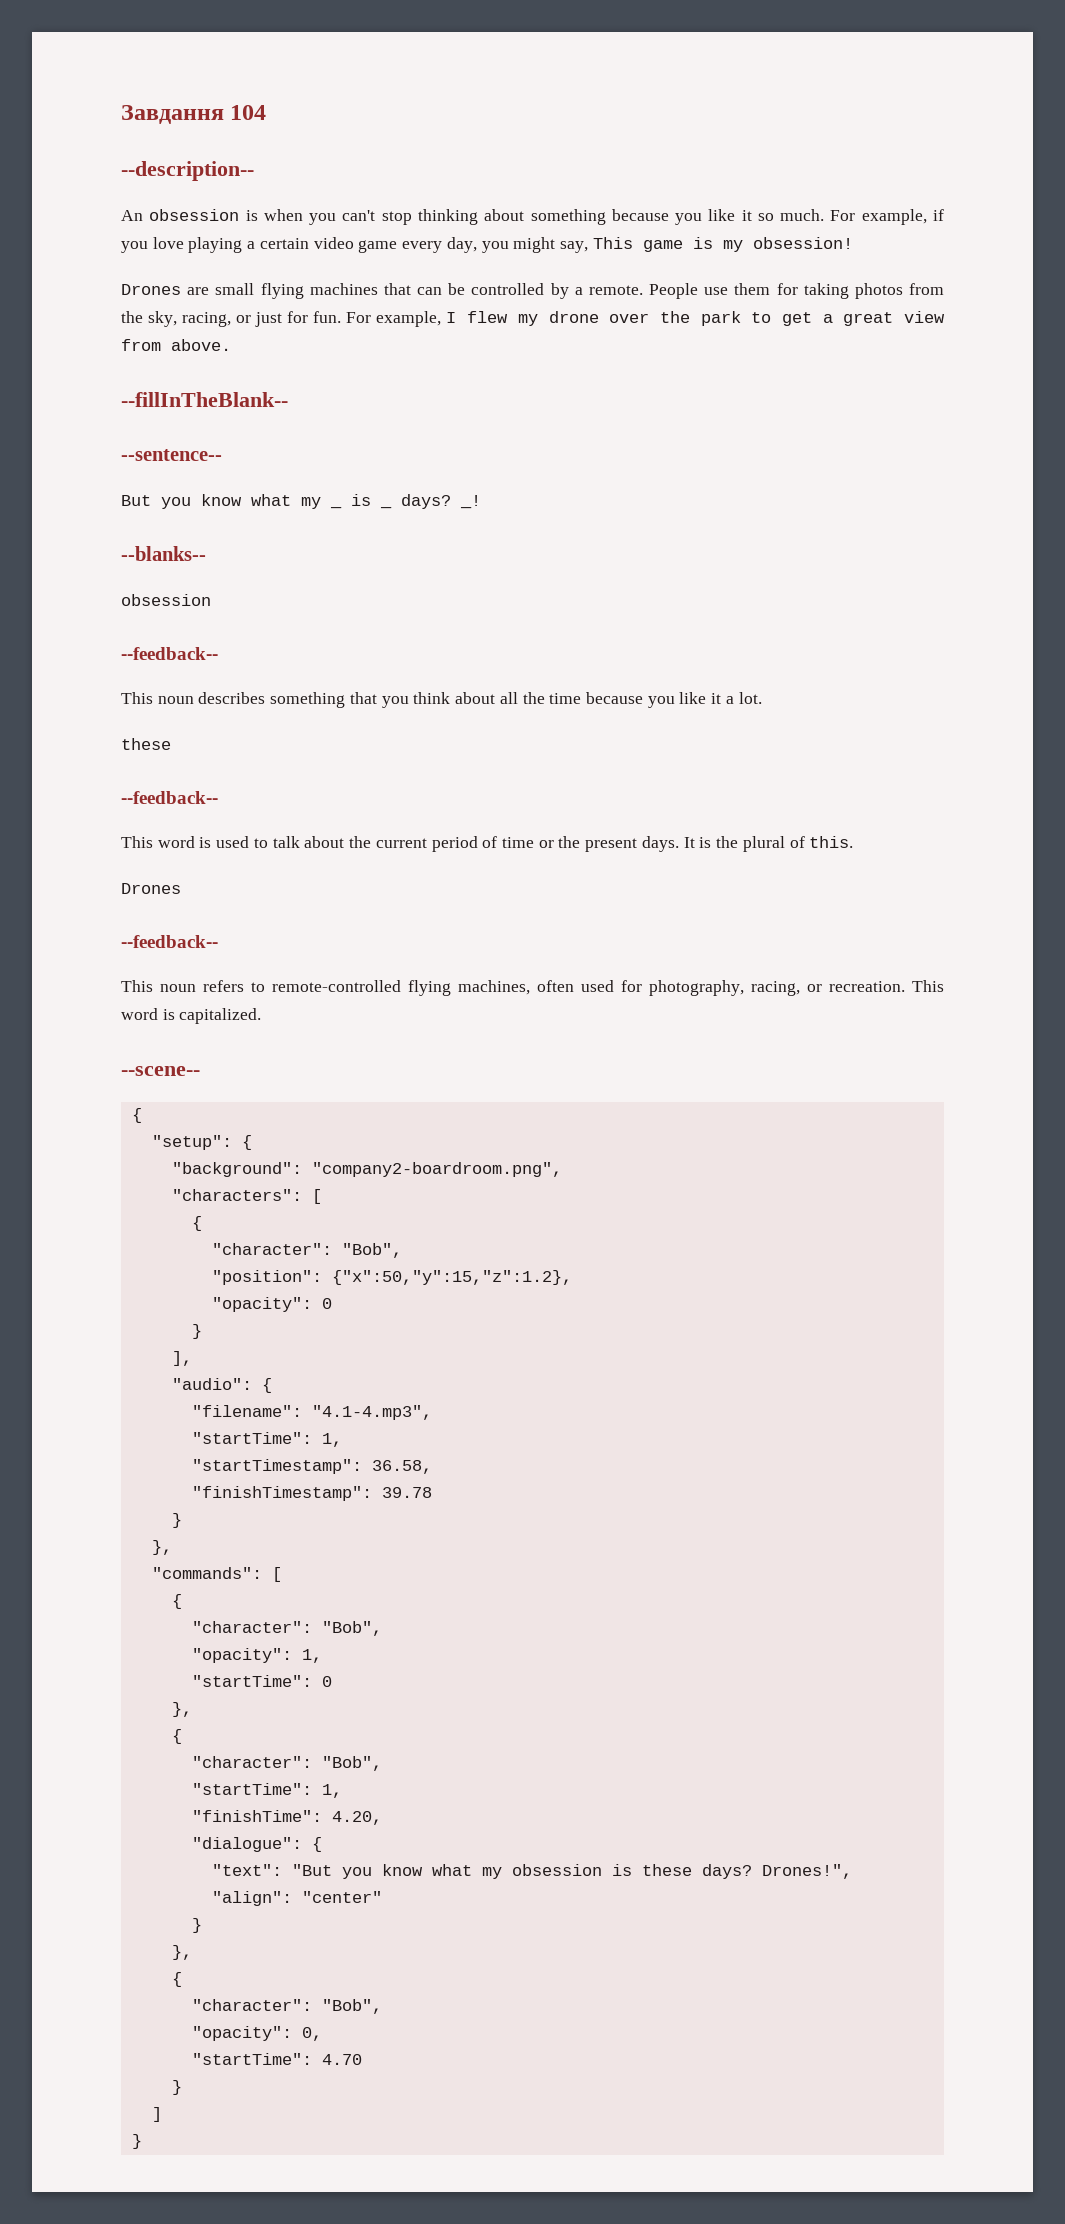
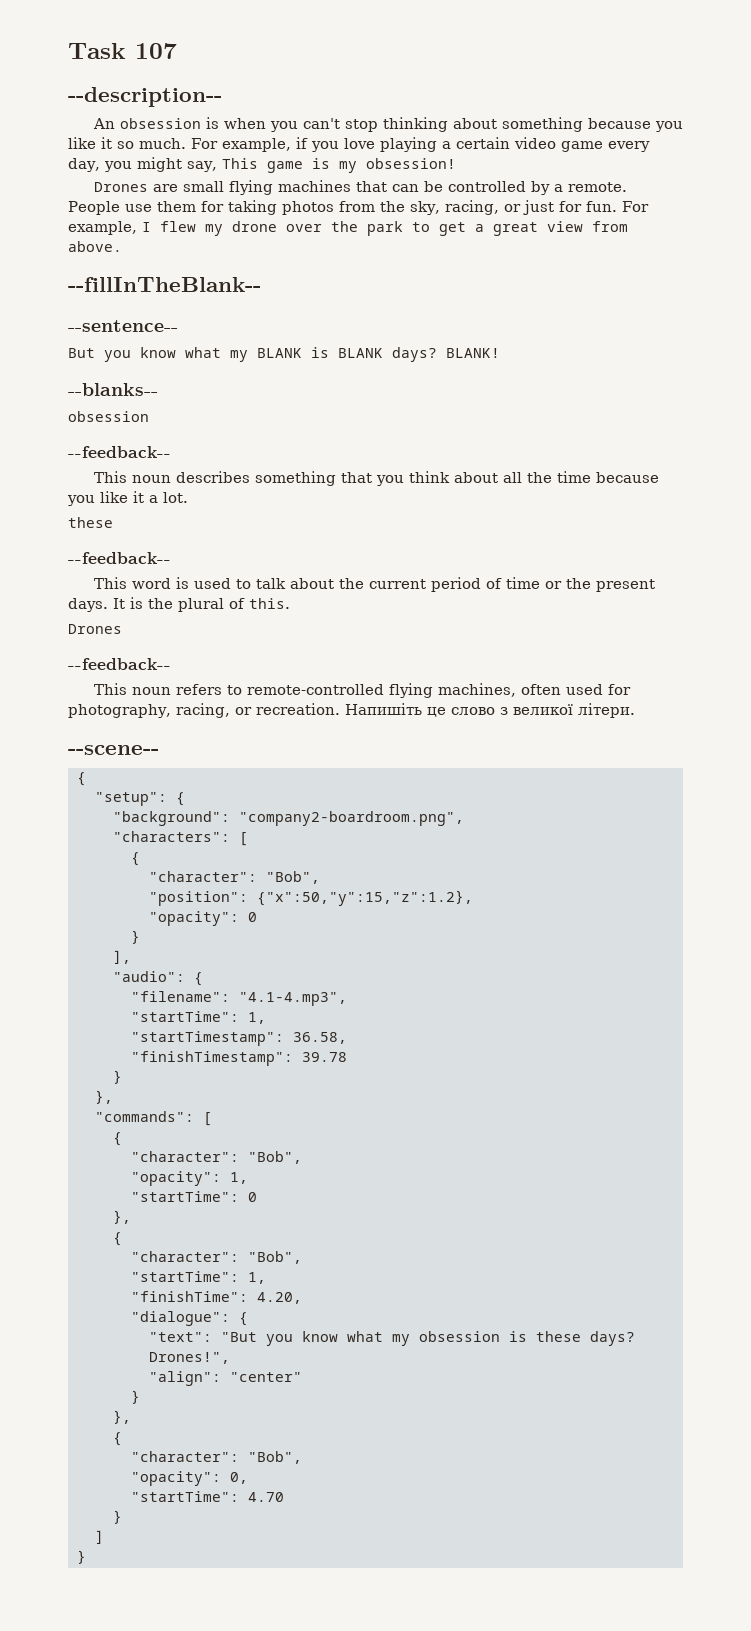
[121,105,267,124] Завдання 104 -> [68,43,177,59] Task 107
[330,506,342,509] [351,494,371,506] [380,494,481,509] _ is _ days? _! -> [257,347,500,362] BLANK is BLANK days? BLANK!
[912,980,944,992] [121,1008,262,1024] This word is capitalized. -> [344,703,635,718] Напишіть це слово з великої літери.

